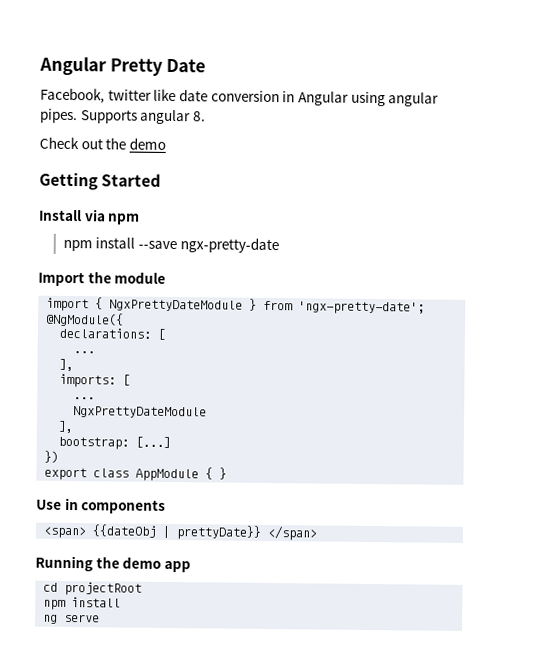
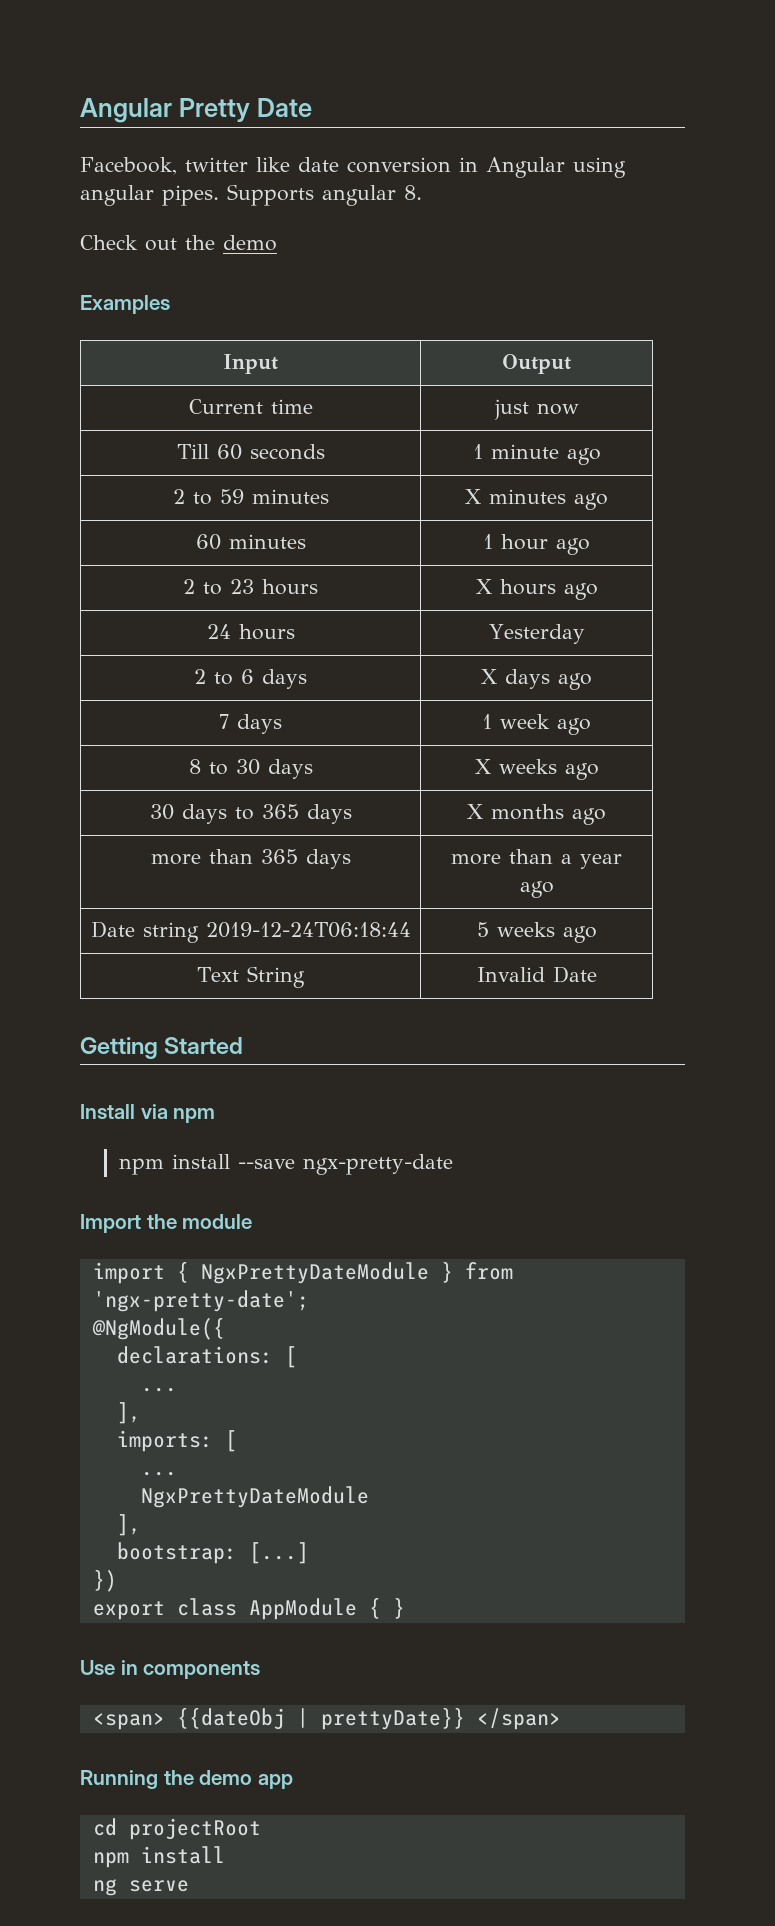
(166, 143) none -> [80,295,170,314] [223,354,278,374] [502,354,571,374] [188,399,313,414] [493,399,579,420] [176,444,325,460] [472,444,601,465] [172,489,329,505] [465,489,608,510] [195,534,306,550] [483,534,590,555] [183,579,318,595] [475,579,598,600] [206,624,295,640] [488,624,585,644] [194,669,307,689] [481,669,592,690] [219,714,282,734] [482,714,591,735] [188,759,313,779] [474,759,599,780] [149,804,352,824] [467,804,606,825] [150,849,351,869] [451,849,622,869] [519,881,554,898] [90,921,411,943] [476,922,597,943] [197,966,305,988] [476,966,597,983] // Examples // Input | Output // Current time | just now // Till 60 seconds | 1 minute ago // 2 to 59 minutes | X minutes ago // 60 minutes | 1 hour ago // 2 to 23 hours | X hours ago // 24 hours | Yesterday // 2 to 6 days | X days ago // 7 days | 1 week ago // 8 to 30 days | X weeks ago // 30 days to 365 days | X months ago // more than 365 days | more than a year ago // Date string 2019-12-24T06:18:44 | 5 weeks ago // Text String | Invalid Date

